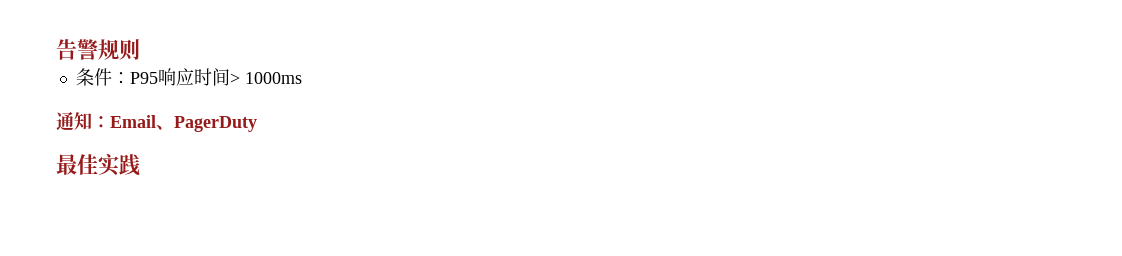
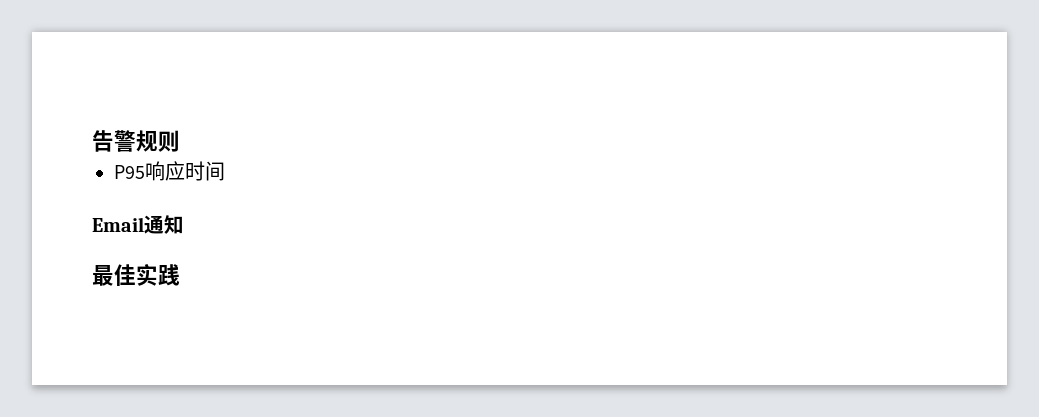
[75,68,130,86] 条件： -> (180, 141) none
[229,72,302,84] > 1000ms // -> [92,217,144,232] // Email
[92,115,257,132] ：Email、PagerDuty -> (184, 224) none

